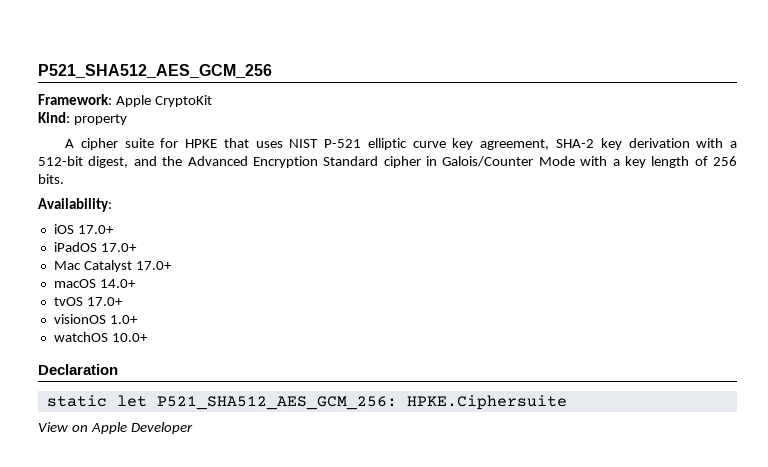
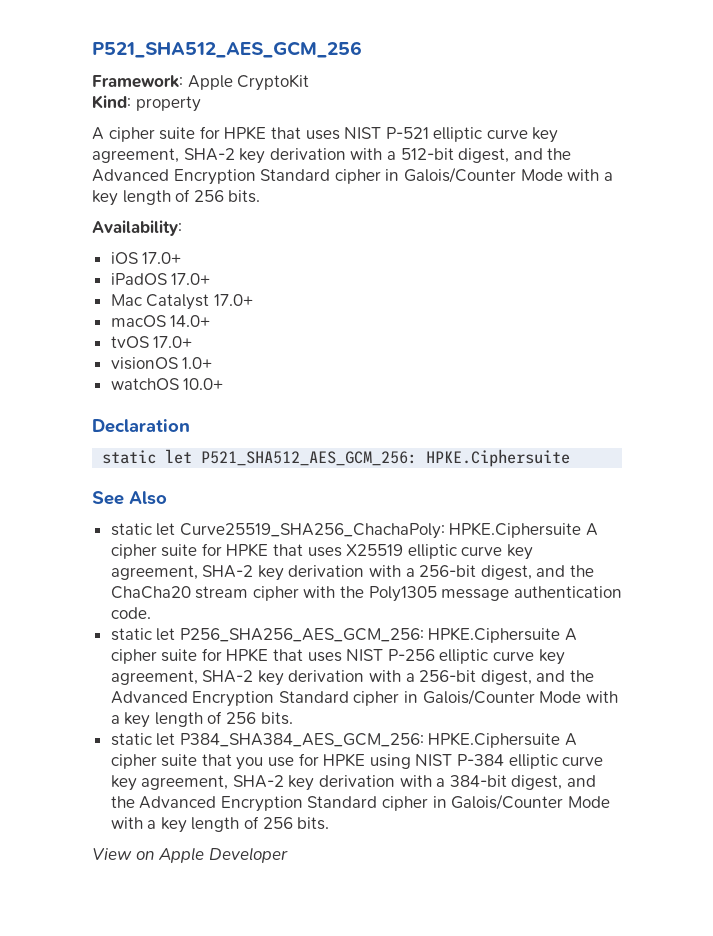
(567, 402) none -> [92,491,167,505] [110,522,599,539] [110,543,534,560] [110,565,595,581] [110,586,622,602] [110,607,151,619] [110,627,578,643] [110,648,565,665] [110,670,595,686] [110,689,618,707] [110,711,293,728] [110,732,578,748] [110,753,604,770] [110,775,597,791] [110,794,610,812] [110,816,330,833] // See Also // static let Curve25519_SHA256_ChachaPoly: HPKE.Ciphersuite A cipher suite for HPKE that uses X25519 elliptic curve key agreement, SHA-2 key derivation with a 256-bit digest, and the ChaCha20 stream cipher with the Poly1305 message authentication code. // static let P256_SHA256_AES_GCM_256: HPKE.Ciphersuite A cipher suite for HPKE that uses NIST P-256 elliptic curve key agreement, SHA-2 key derivation with a 256-bit digest, and the Advanced Encryption Standard cipher in Galois/Counter Mode with a key length of 256 bits. // static let P384_SHA384_AES_GCM_256: HPKE.Ciphersuite A cipher suite that you use for HPKE using NIST P-384 elliptic curve key agreement, SHA-2 key derivation with a 384-bit digest, and the Advanced Encryption Standard cipher in Galois/Counter Mode with a key length of 256 bits.

